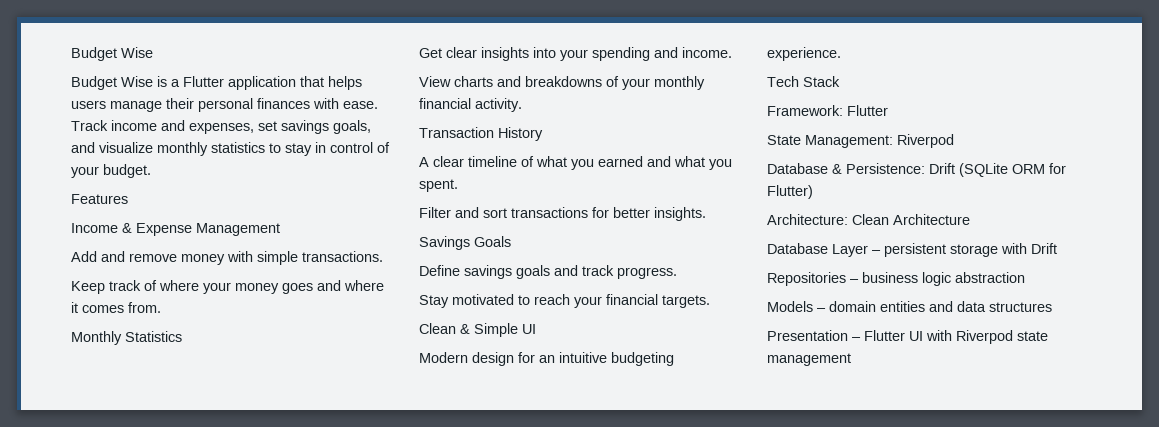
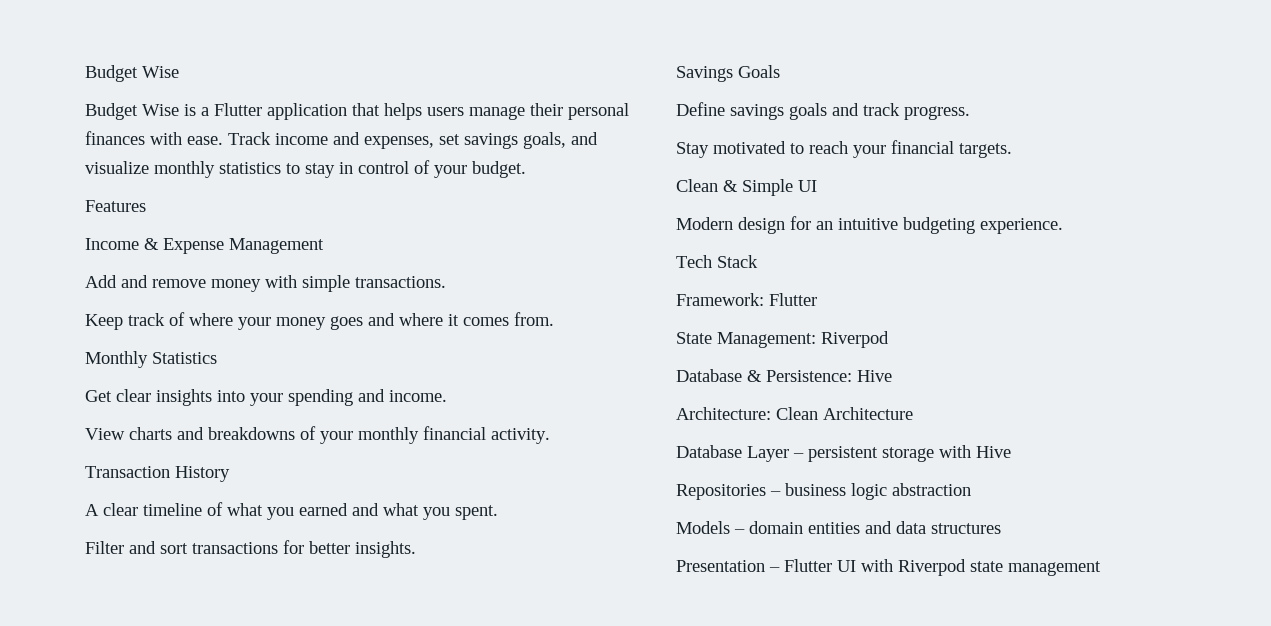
[929,163,1066,177] [767,185,813,199] Drift (SQLite ORM for Flutter) -> [857,370,892,382] Hive
[1031,243,1057,254] Drift -> [976,446,1011,458] Hive

